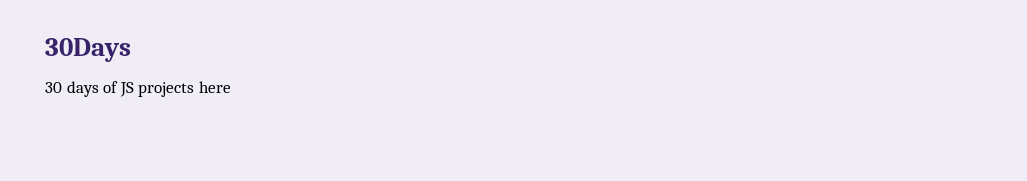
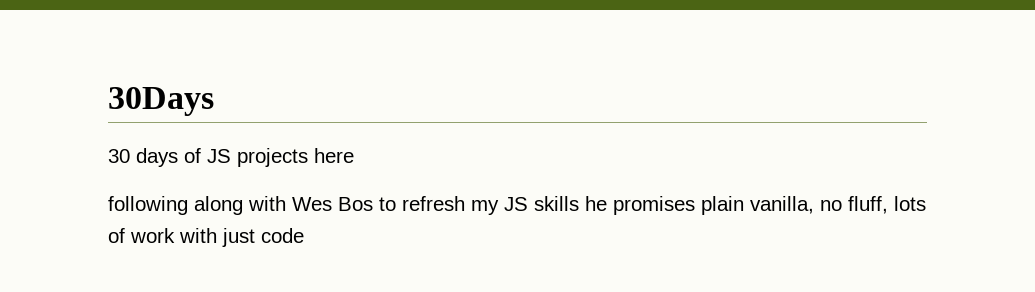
(231, 87) none -> [108,196,926,215] [108,228,304,247] // following along with Wes Bos to refresh my JS skills he promises plain vanilla, no fluff, lots of work with just code

